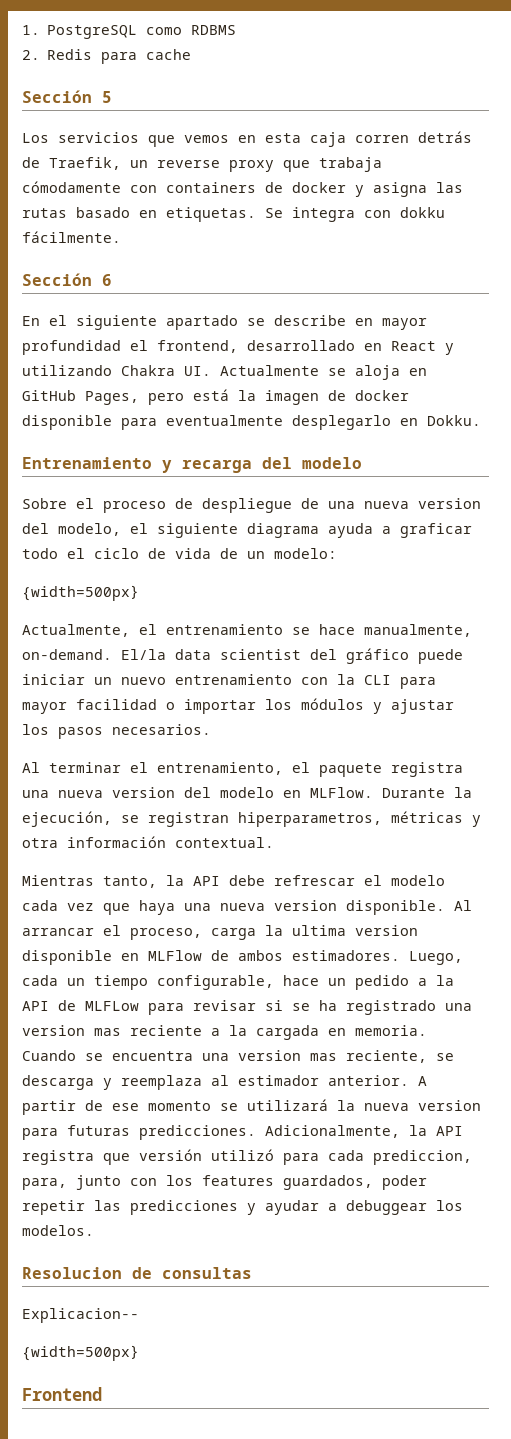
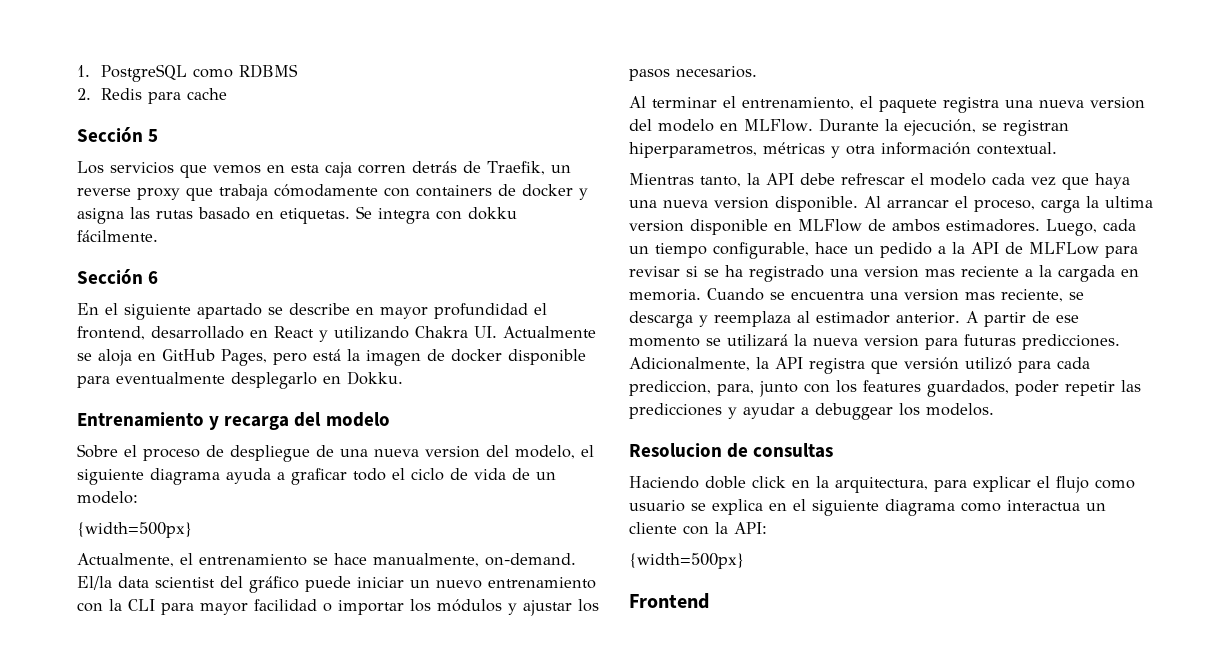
[22,1308,139,1323] Explicacion-- -> [629,476,1135,493] [629,499,1106,516] [629,522,767,535] Haciendo doble click en la arquitectura, para explicar el flujo como usuario se explica en el siguiente diagrama como interactua un cliente con la API:

